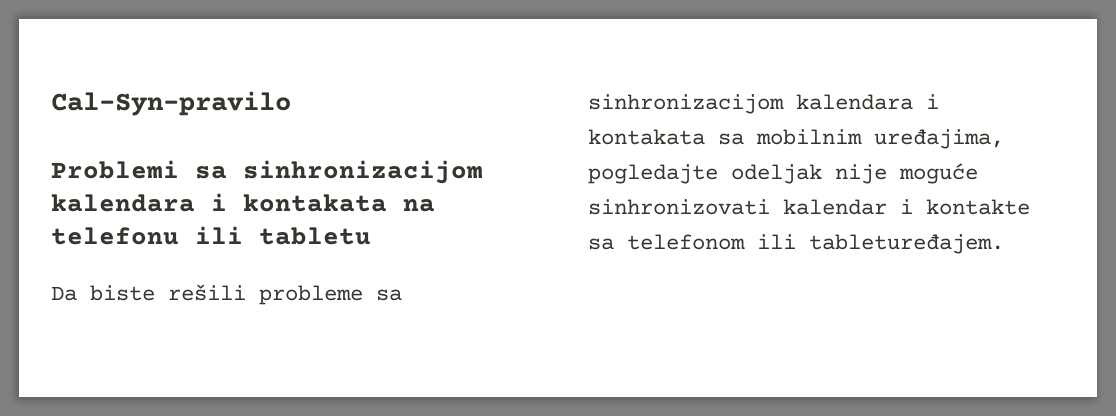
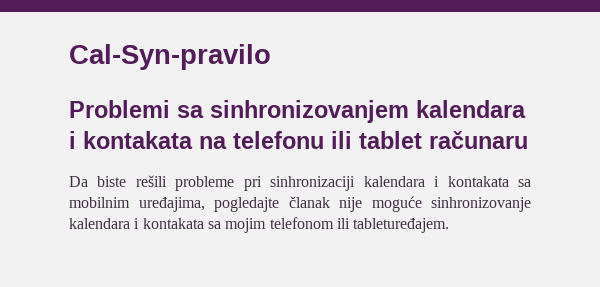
[243,160,483,184] sinhronizacijom -> [210,100,409,123] sinhronizovanjem
[259,227,371,245] tabletu -> [359,131,528,149] tablet računaru
[376,289,402,301] [588,94,784,114] sa sinhronizacijom -> [243,176,356,191] pri sinhronizaciji
[731,164,822,184] odeljak -> [288,196,330,208] članak
[588,199,1030,215] [588,238,614,250] sinhronizovati kalendar i kontakte sa -> [431,197,531,212] [69,218,267,233] sinhronizovanje kalendara i kontakata sa mojim

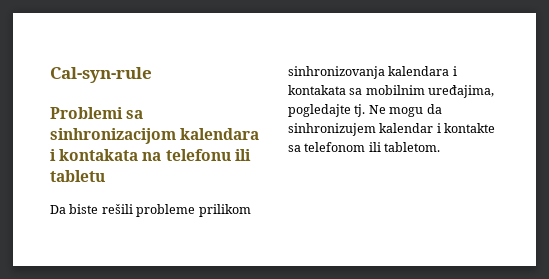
[69,44,271,70] Cal-Syn-pravilo -> [50,67,152,83] Cal-syn-rule
[210,100,409,123] sinhronizovanjem -> [50,128,176,144] sinhronizacijom
[359,131,528,149] tablet računaru -> [50,170,105,182] tabletu
[243,176,356,191] pri sinhronizaciji -> [198,204,251,217] [288,66,385,79] prilikom sinhronizovanja
[288,196,531,212] [69,218,267,233] članak nije moguće sinhronizovanje kalendara i kontakata sa mojim -> [354,104,442,117] [288,123,496,136] [288,145,301,152] tj. Ne mogu da sinhronizujem kalendar i kontakte sa
[353,218,450,233] tabletuređajem. -> [384,142,441,152] tabletom.

